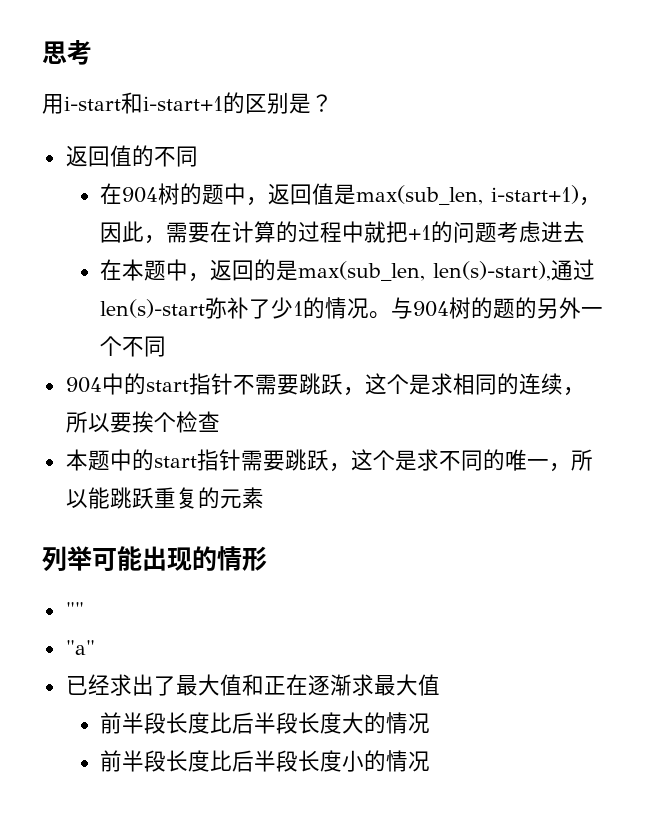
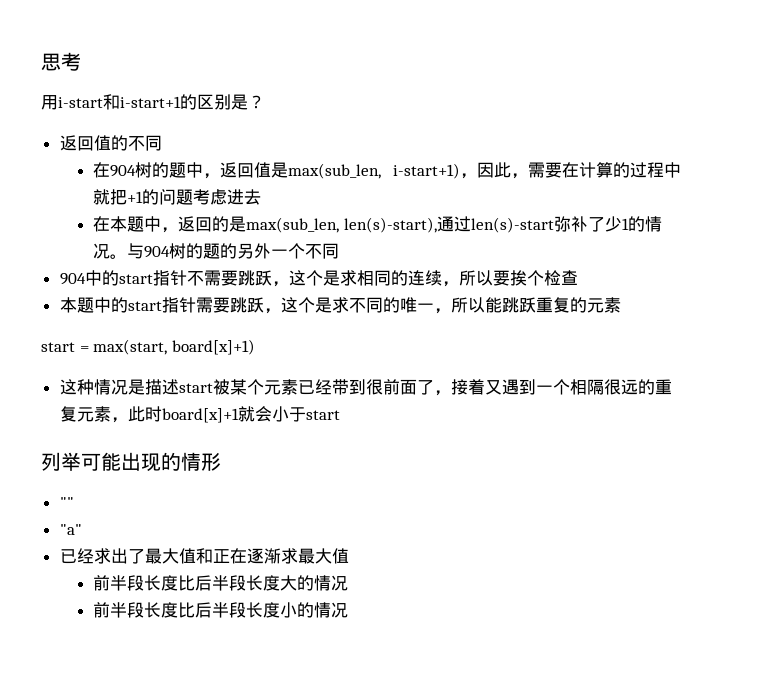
(264, 498) none -> [41,339,255,355] [59,379,672,396] [59,406,340,423] // start = max(start, board[x]+1) // 这种情况是描述start被某个元素已经带到很前面了，接着又遇到一个相隔很远的重复元素，此时board[x]+1就会小于start

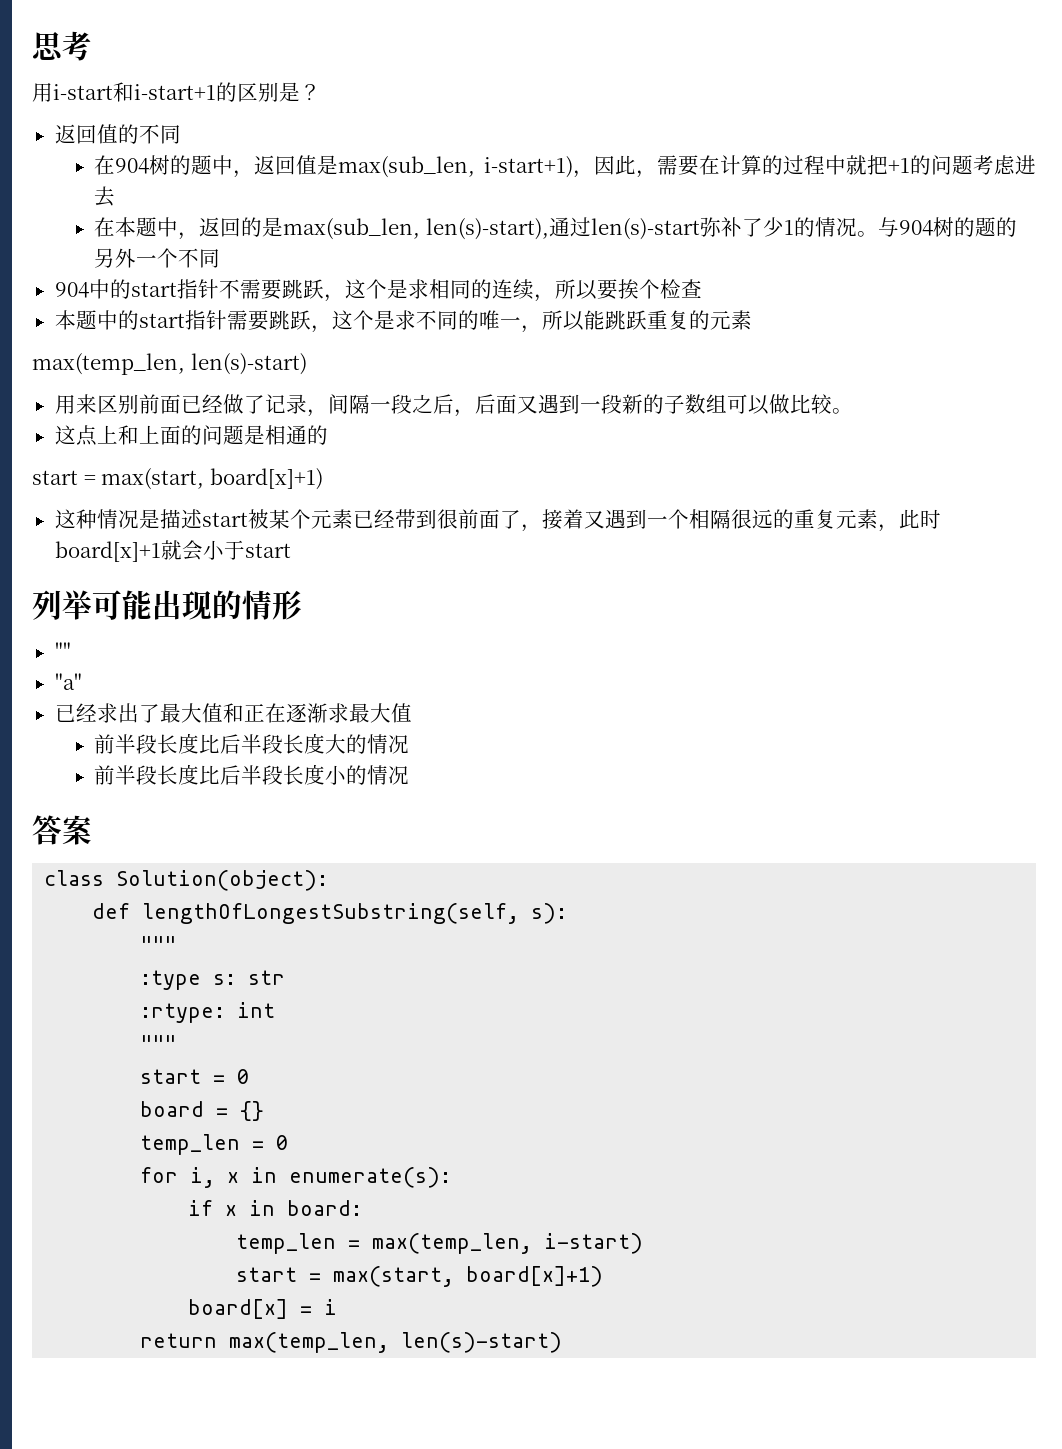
(621, 305) none -> [32,353,307,375] [54,394,853,417] [54,425,328,446] // max(temp_len, len(s)-start) // 用来区别前面已经做了记录，间隔一段之后，后面又遇到一段新的子数组可以做比较。 // 这点上和上面的问题是相通的
(349, 610) none -> [32,815,92,845] [44,870,329,891] [92,903,568,924] [140,936,177,952] [140,970,286,990] [140,1002,276,1023] [140,1035,177,1051] [140,1069,250,1084] [140,1101,265,1121] [140,1134,289,1155] [140,1167,452,1188] [188,1200,363,1216] [236,1233,644,1254] [236,1266,604,1287] [188,1299,338,1319] [140,1332,563,1353] // 答案 // class Solution(object): // def lengthOfLongestSubstring(self, s): // """ // :type s: str // :rtype: int // """ // start = 0 // board = {} // temp_len = 0 // for i, x in enumerate(s): // if x in board: // temp_len = max(temp_len, i-start) // start = max(start, board[x]+1) // board[x] = i // return max(temp_len, len(s)-start)

